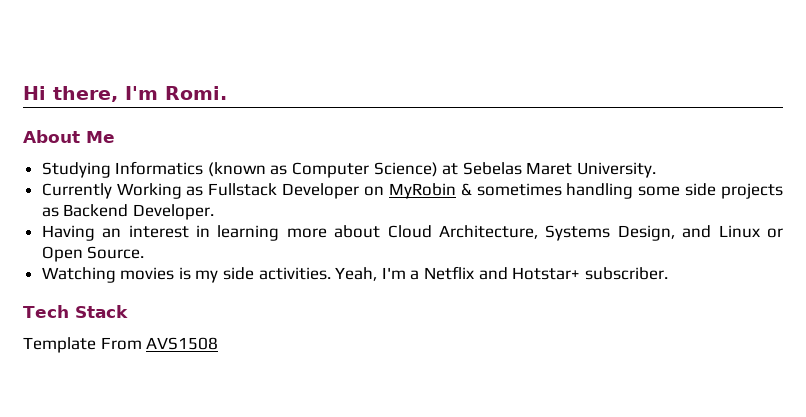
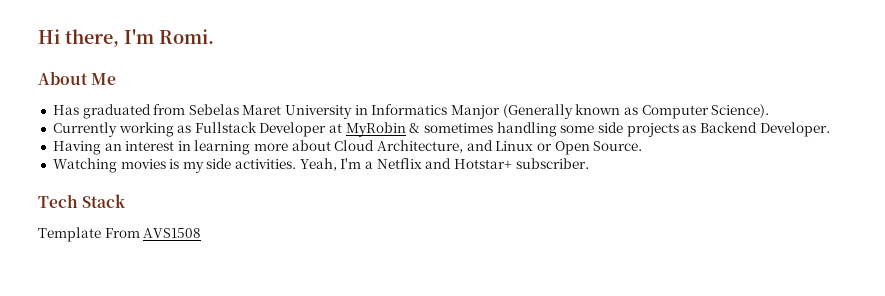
[41,161,657,178] Studying Informatics (known as Computer Science) at Sebelas Maret University. -> [52,104,770,119] Has graduated from Sebelas Maret University in Informatics Manjor (Generally known as Computer Science).
[116,183,182,199] Working -> [118,122,174,137] working
[363,186,384,196] on -> [329,123,343,133] at
[545,225,675,241] Systems Design, -> (464, 146) none

